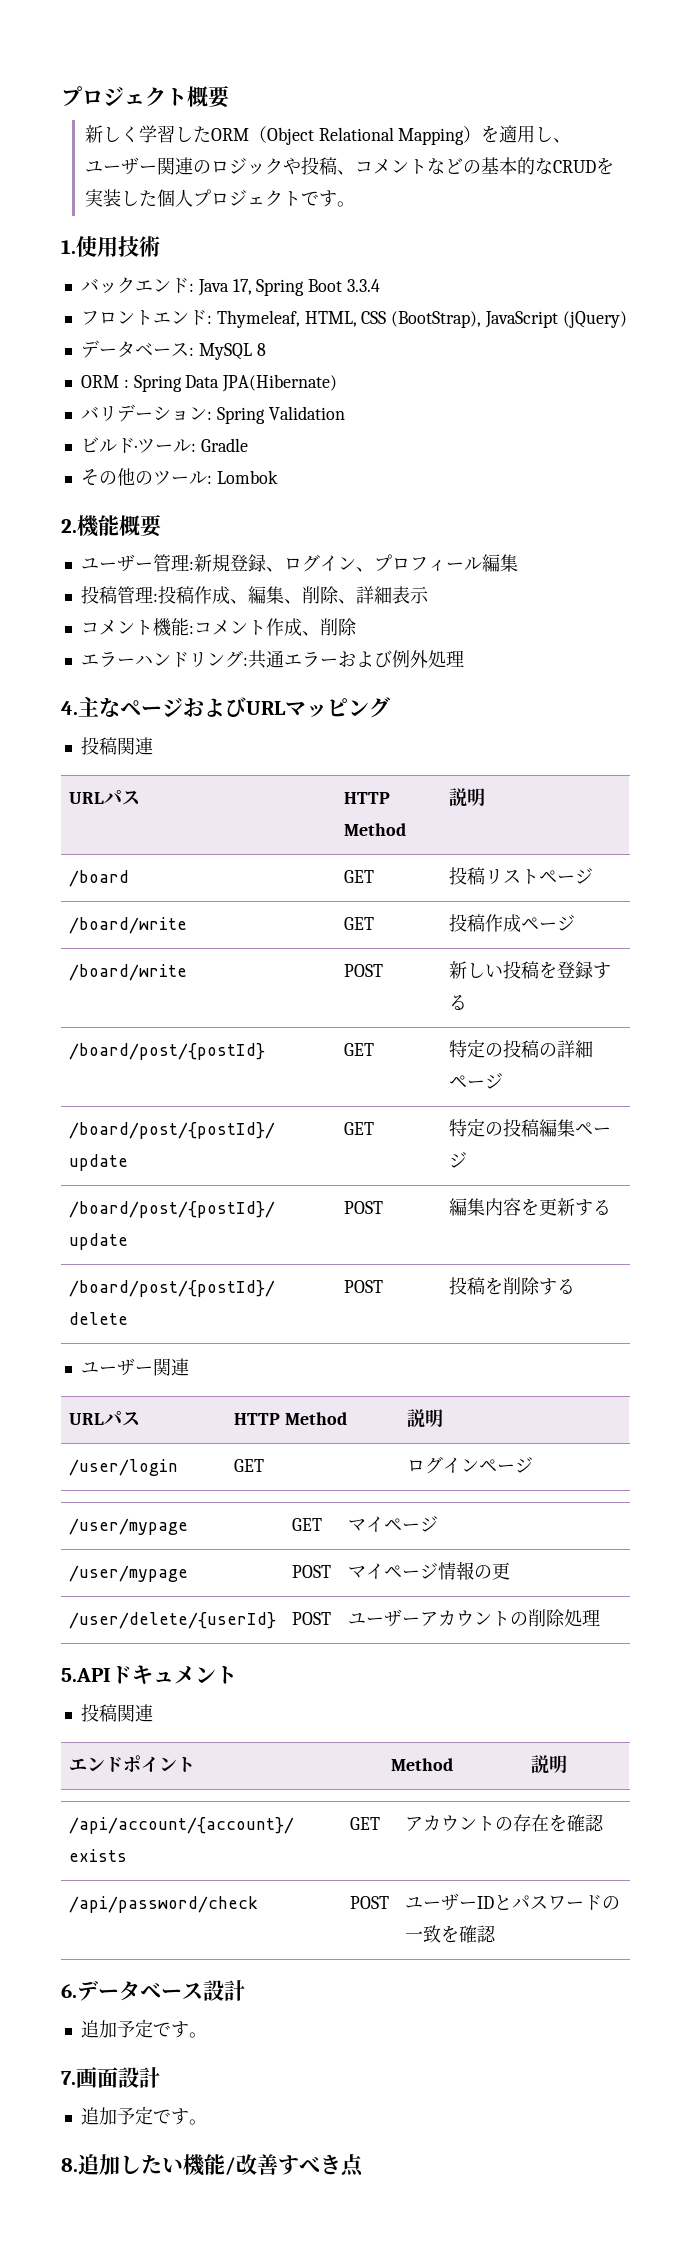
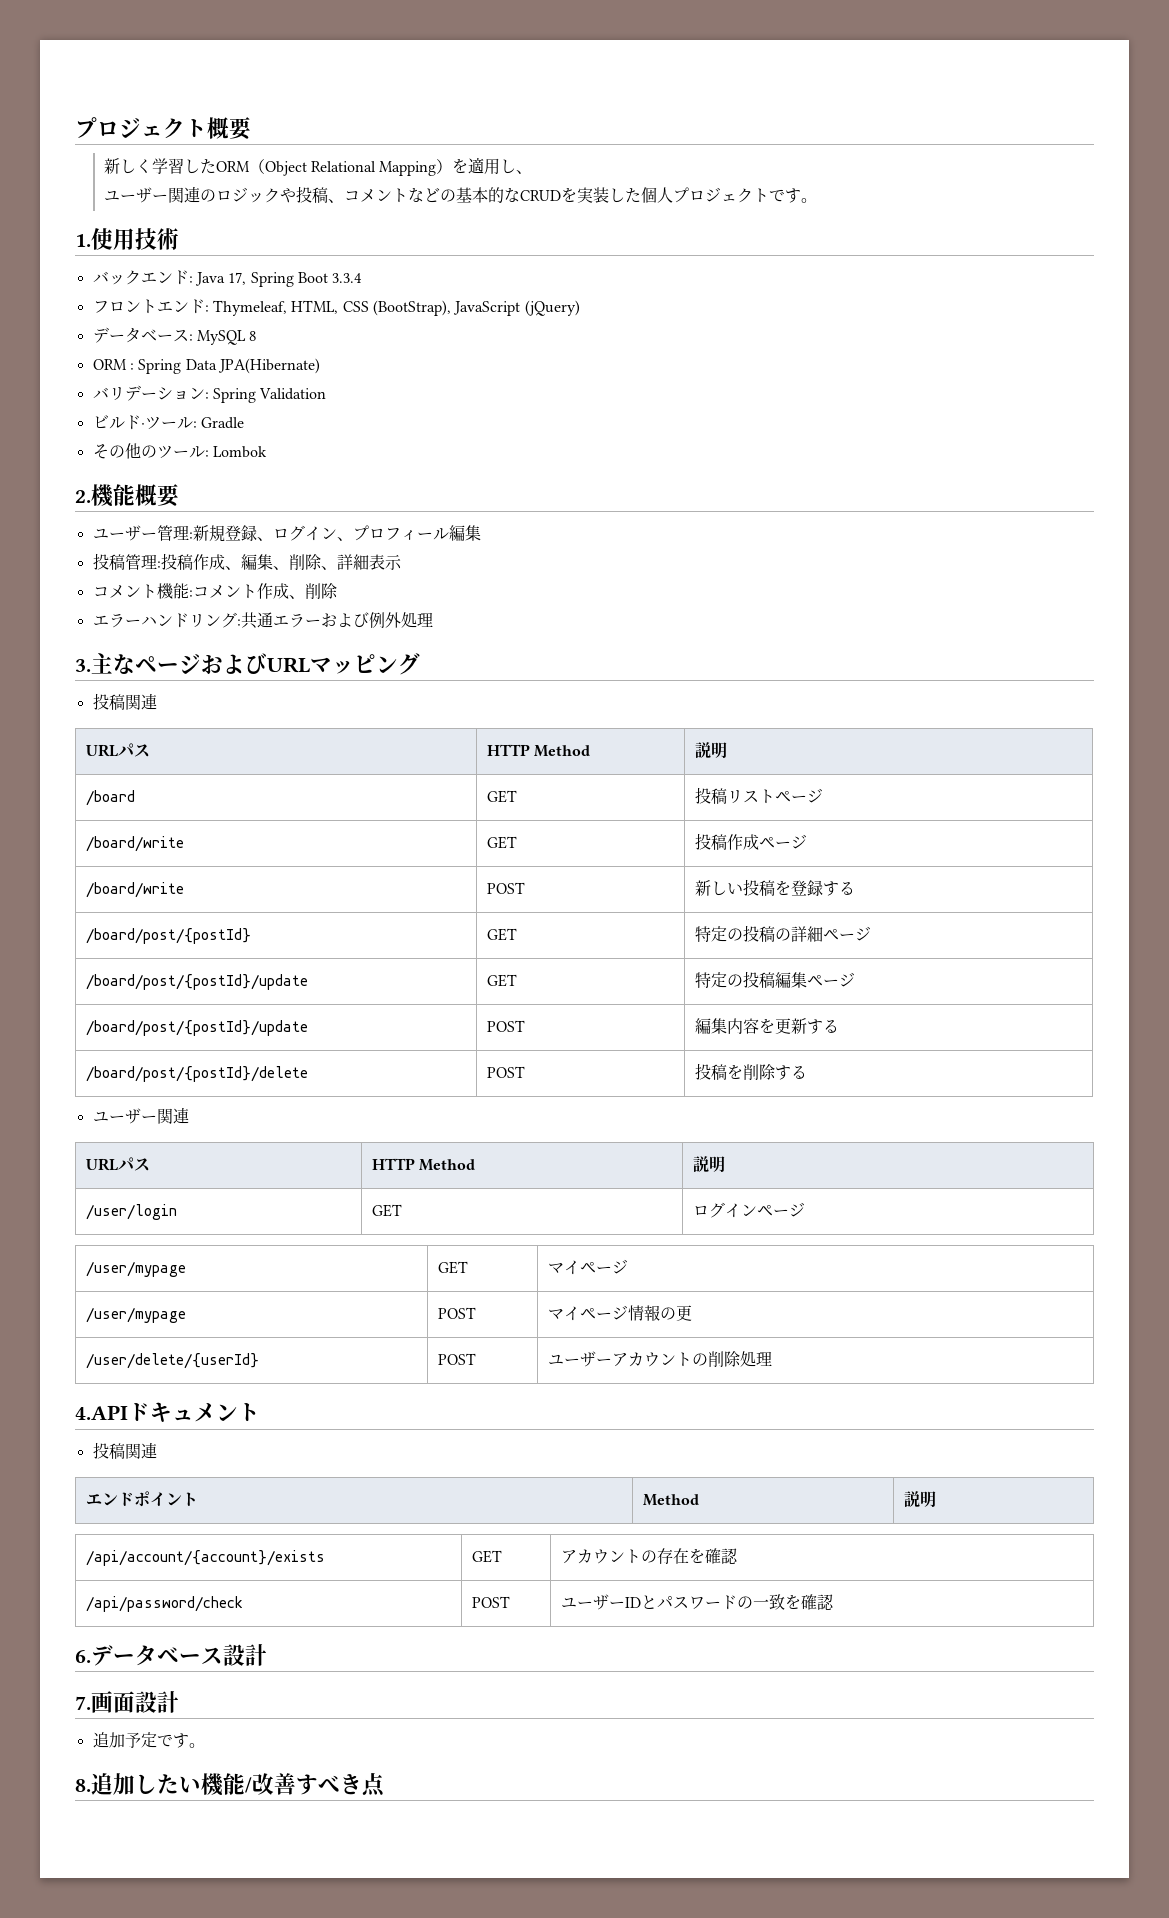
[61,701,78,715] 4. -> [75,659,91,672] 3.
[61,1668,111,1682] 5.API -> [75,1405,128,1420] 4.API
[80,2019,207,2038] // 追加予定です。 -> (267, 1655) none

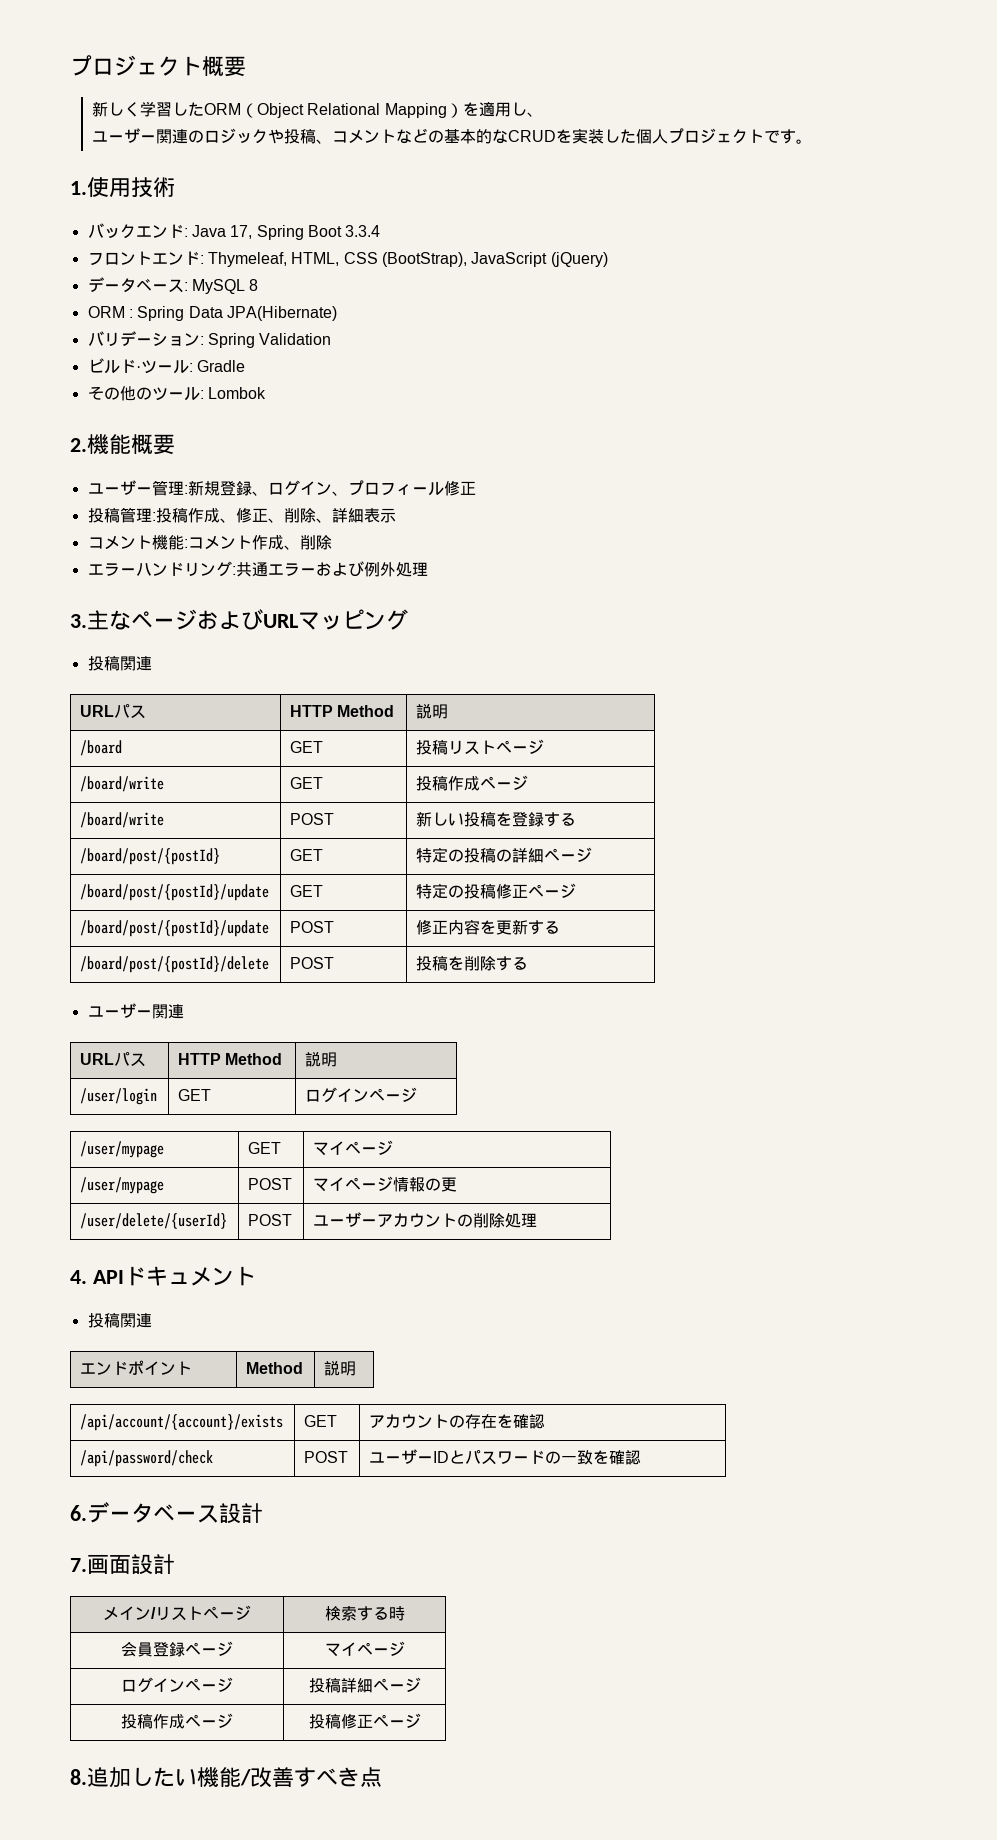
[448,525,481,541] 編集 -> [443,480,476,496] 修正
[240,554,273,570] 編集 -> [235,507,268,523] 修正
[774,972,807,988] 編集 -> [496,883,529,899] 修正
[694,1018,727,1034] 編集 -> [416,919,449,935] 修正
[75,1405,128,1420] 4.API -> [70,1270,124,1284] 4. API
[92,1732,205,1748] // 追加予定です。 -> [103,1605,251,1621] [324,1606,405,1621] [121,1641,233,1657] [324,1641,405,1657] [121,1677,233,1693] [308,1677,421,1693] [121,1713,233,1729] [308,1713,421,1729] // メイン/リストページ | 検索する時 // 会員登録ページ | マイページ // ログインページ | 投稿詳細ページ // 投稿作成ページ | 投稿修正ページ

